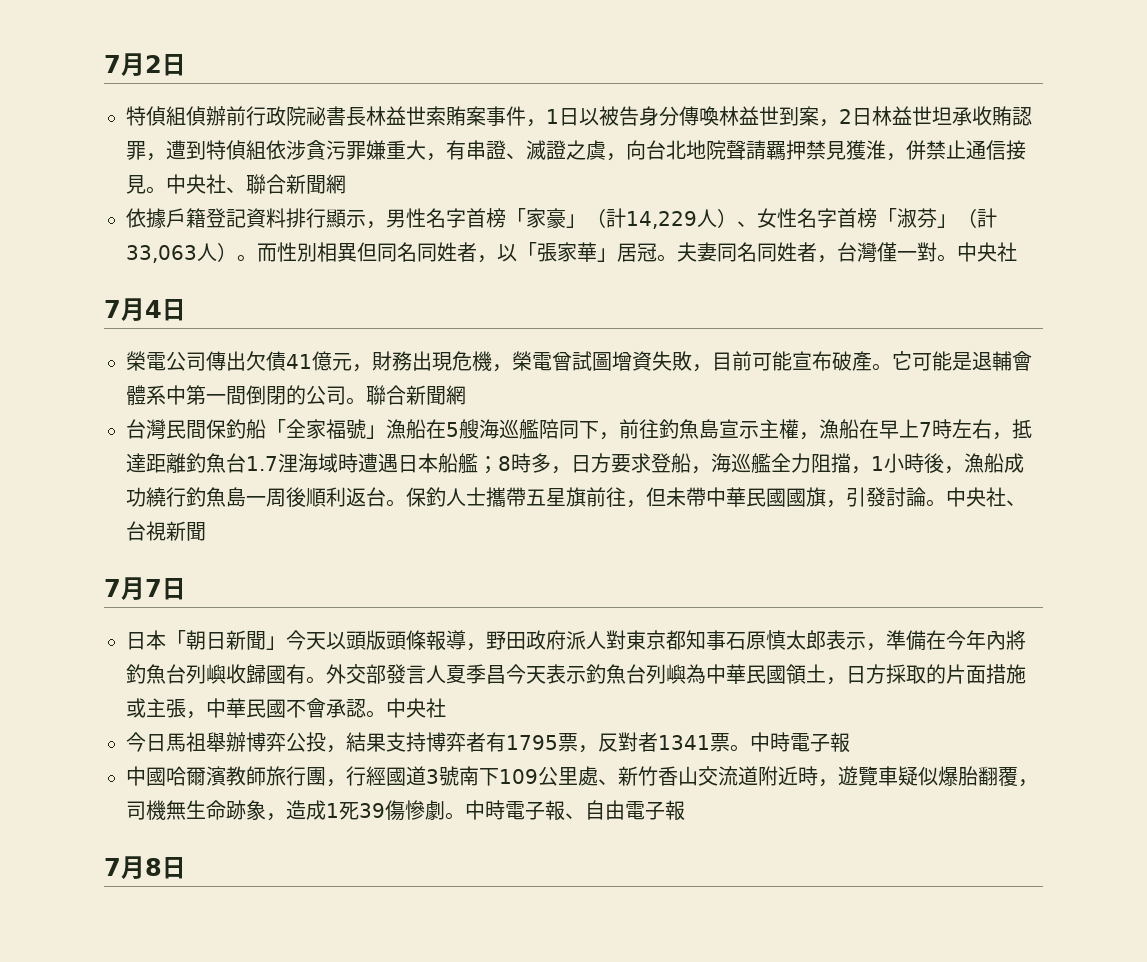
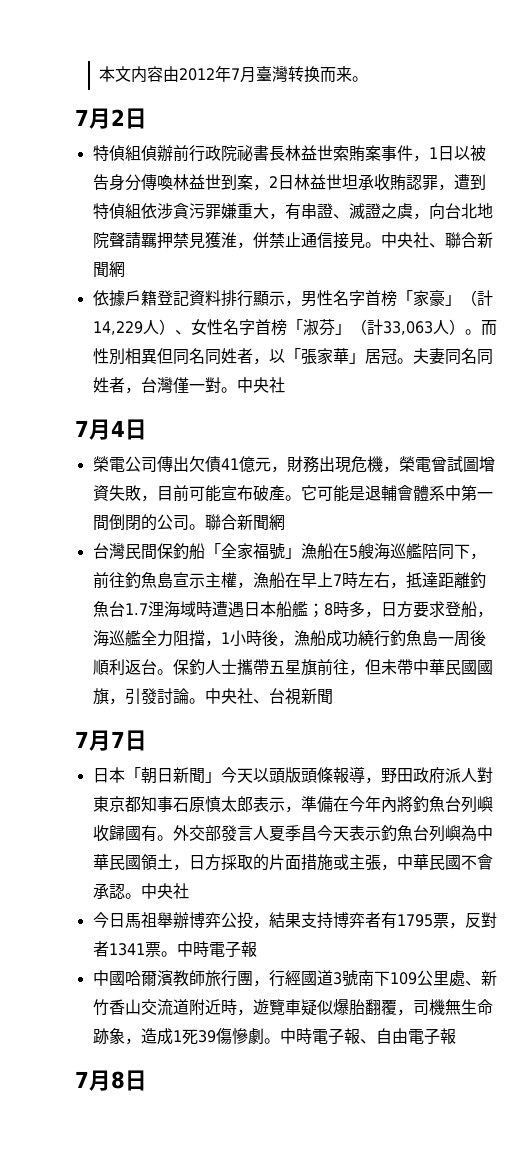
(104, 64) none -> [98,66,368,83] 本文内容由2012年7月臺灣转换而来。 //

